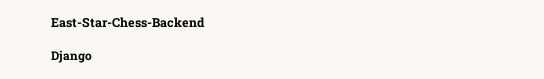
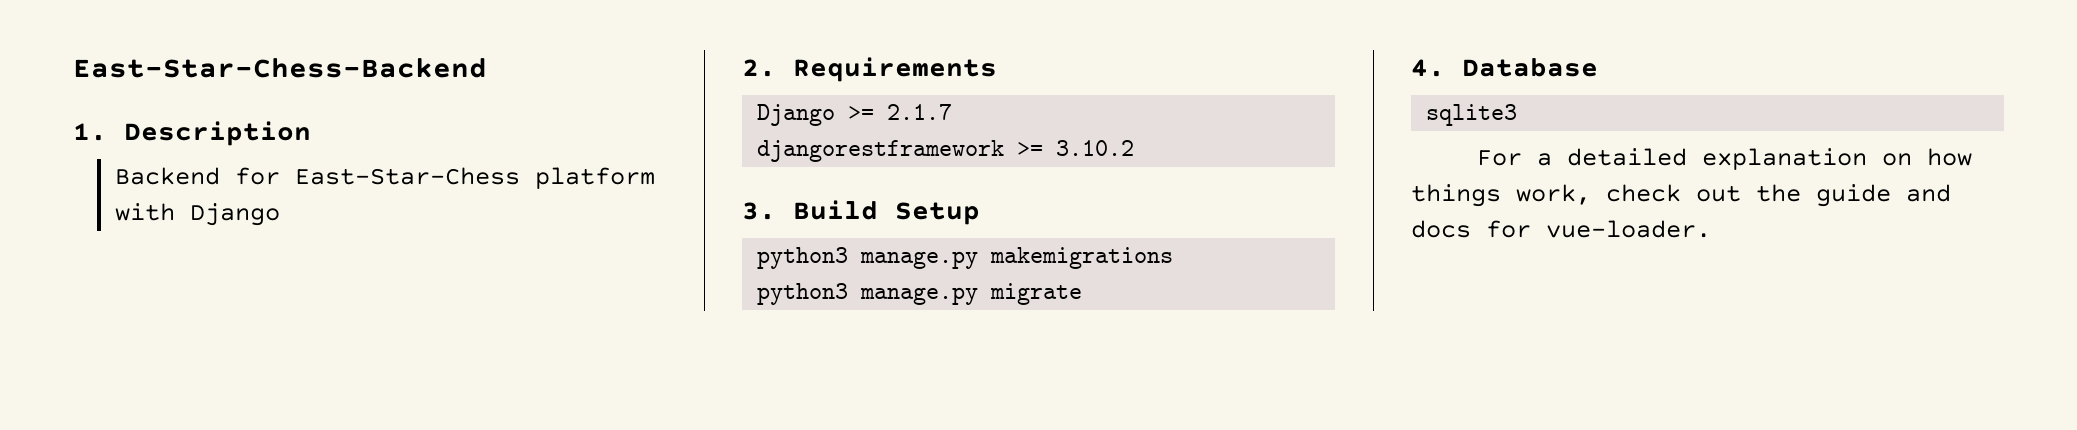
[51,50,92,63] Django -> [73,121,311,146] [115,167,656,189] [115,203,281,226] [742,57,997,82] [757,104,953,126] [757,140,1135,162] [742,200,980,225] [757,247,1174,269] [757,283,1083,305] [1411,58,1598,77] [1426,104,1518,126] [1477,148,1973,170] [1411,184,1951,207] [1411,220,1711,238] 1. Description // Backend for East-Star-Chess platform with Django // 2. Requirements // Django >= 2.1.7 // djangorestframework >= 3.10.2 // 3. Build Setup // python3 manage.py makemigrations // python3 manage.py migrate // 4. Database // sqlite3 // For a detailed explanation on how things work, check out the guide and docs for vue-loader.

